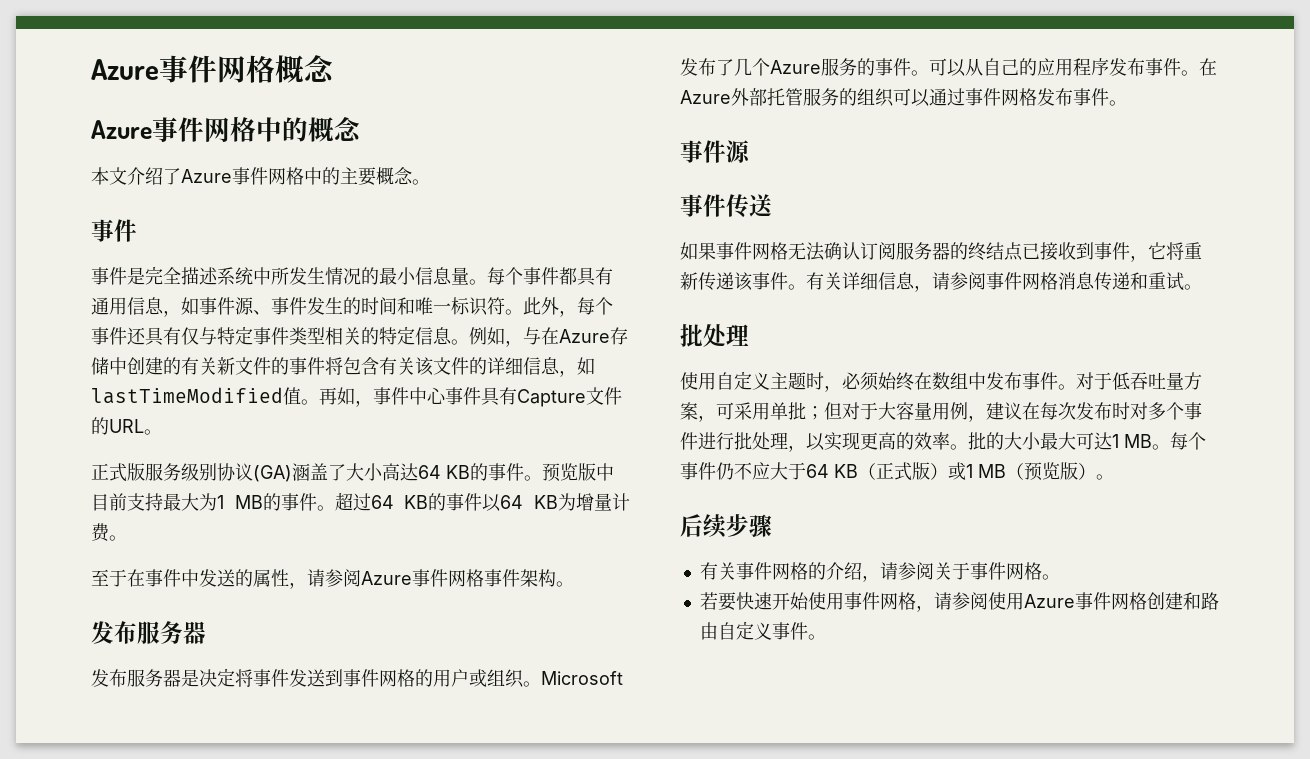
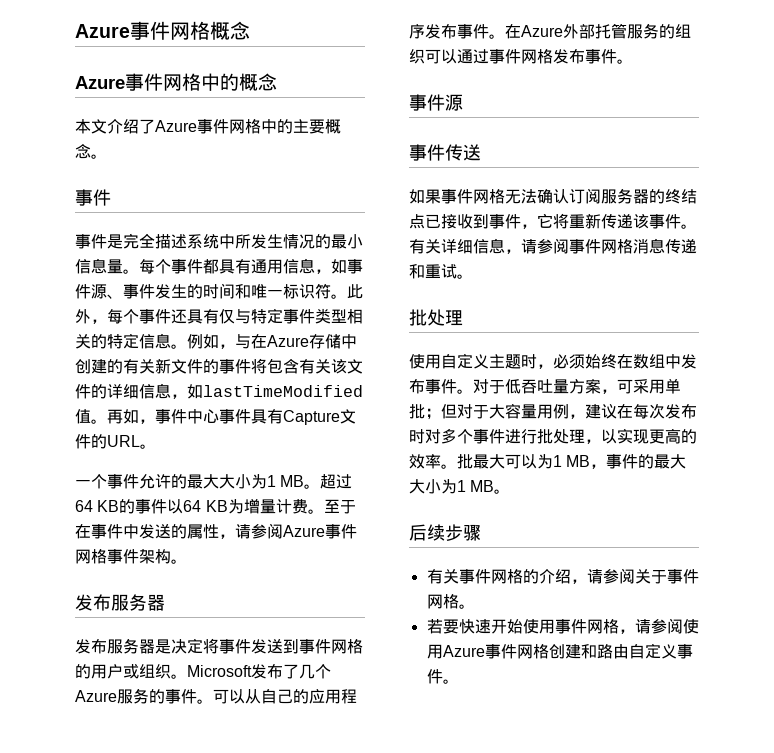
[91,463,614,482] [91,493,317,511] 正式版服务级别协议(GA)涵盖了大小高达64 KB的事件。预览版中目前支持最大为1 MB的事件 -> [75,474,305,489] 一个事件允许的最大大小为1 MB
(127, 538) // -> (324, 511) none
[986,432,1206,450] [680,462,1096,481] 的大小最大可达1 MB。每个事件仍不应大于64 KB（正式版）或1 MB（预览版） -> [473,454,687,469] [409,479,495,494] 最大可以为1 MB，事件的最大大小为1 MB

